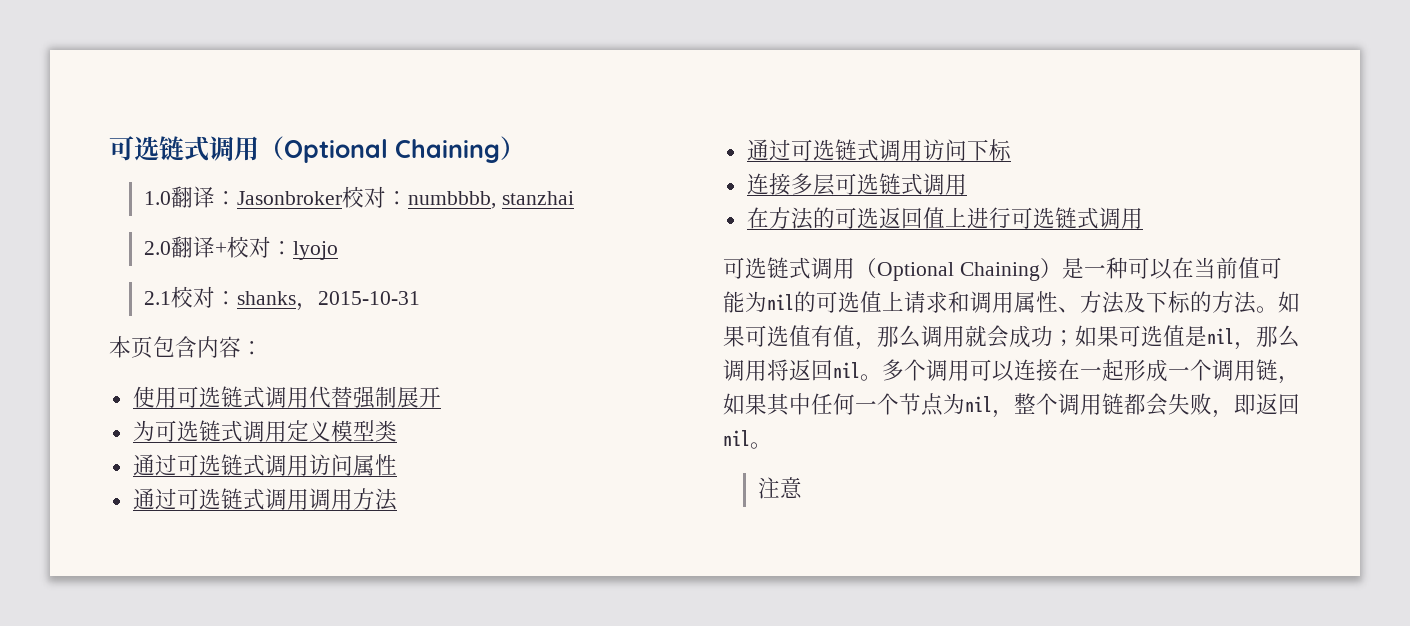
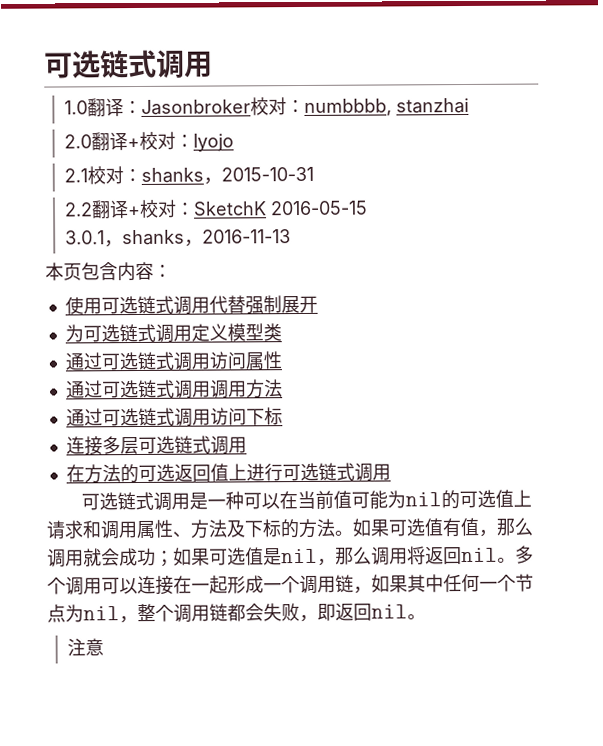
[109,136,525,163] 可选链式调用（Optional Chaining） -> [44,49,213,79] 可选链式调用
(420, 298) none -> [64,199,369,219] [65,229,292,248] // 2.2翻译+校对：SketchK 2016-05-15 // 3.0.1，shanks，2016-11-13
[855,258,1062,281] （Optional Chaining） -> (190, 501) none

